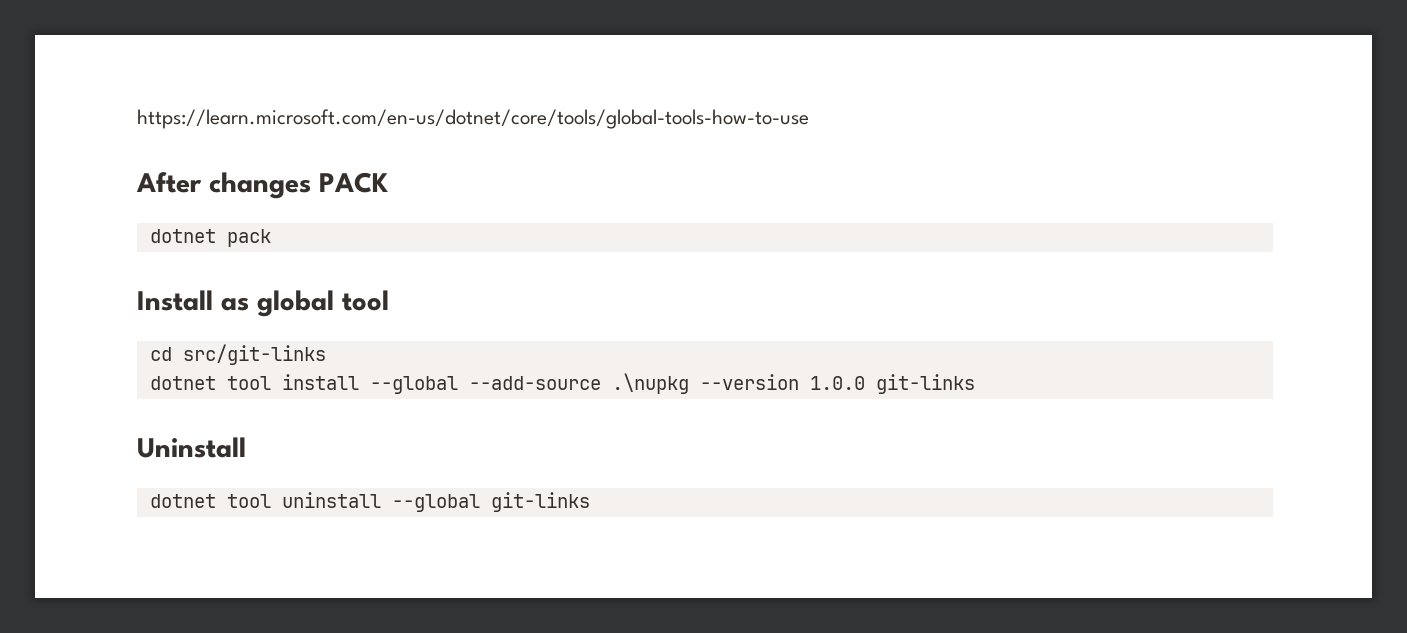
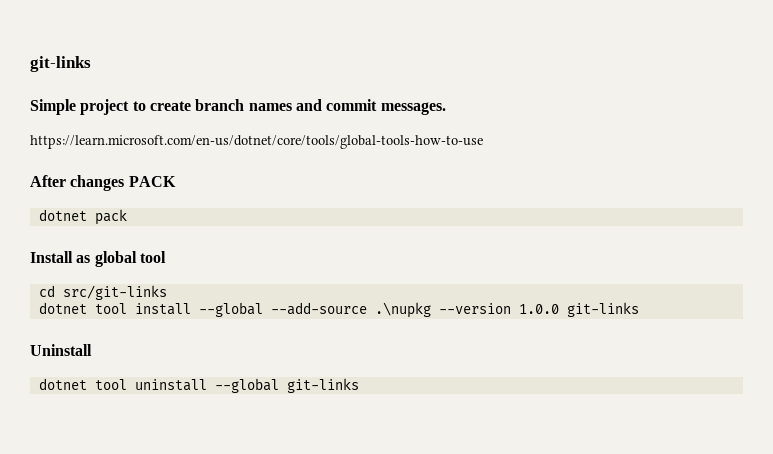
(137, 119) none -> [30,56,91,72] [30,99,446,115] git-links // Simple project to create branch names and commit messages. //

